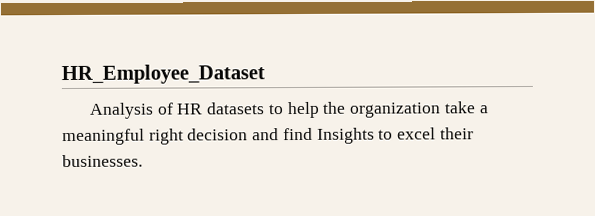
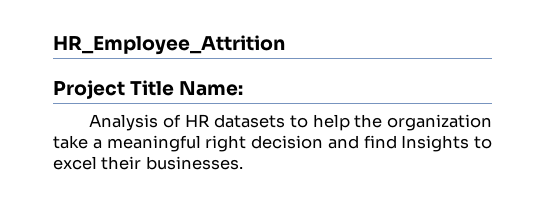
[61,64,265,85] HR_Employee_Dataset -> [53,35,285,55] [53,80,244,99] HR_Employee_Attrition // Project Title Name:

